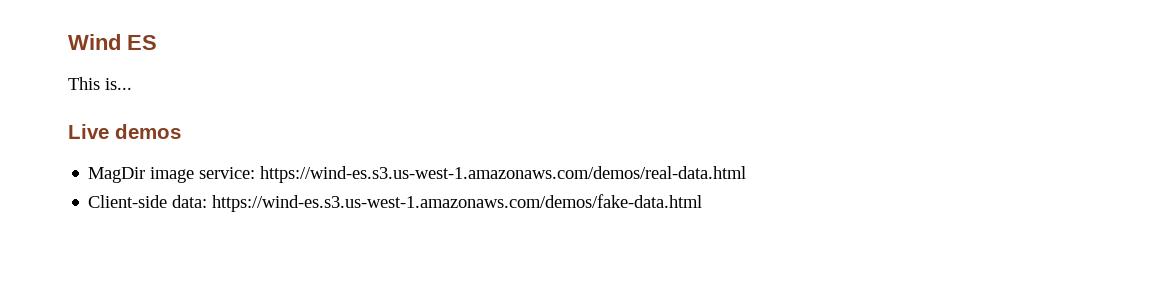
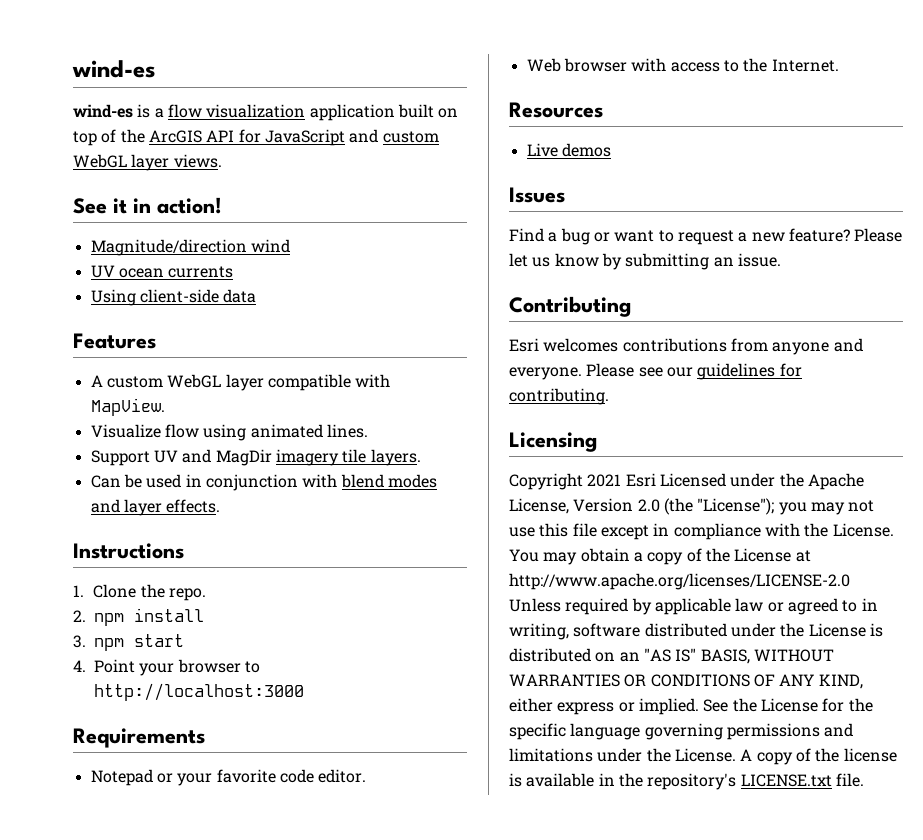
[68,34,157,50] [68,77,132,90] [68,124,181,139] [88,166,747,183] [88,194,703,212] Wind ES // This is... // Live demos // MagDir image service: https://wind-es.s3.us-west-1.amazonaws.com/demos/real-data.html // Client-side data: https://wind-es.s3.us-west-1.amazonaws.com/demos/fake-data.html -> [72,60,156,78] [73,104,459,121] [73,129,439,146] [73,154,222,171] [73,197,222,214] [90,239,290,256] [90,265,234,278] [90,289,257,306] [73,333,156,349] [90,374,391,391] [90,398,165,416] [90,424,368,441] [90,449,421,466] [90,474,437,491] [90,499,221,516] [73,543,184,559] [73,584,207,601] [73,608,204,626] [73,634,184,651] [73,659,260,676] [94,683,304,701] [73,728,205,748] [90,769,367,786] [526,58,839,72] [509,102,603,118] [526,143,611,157] [509,187,565,203] [509,228,903,245] [509,253,781,270] [509,296,631,317] [509,338,863,355] [509,363,802,380] [509,388,609,405] [509,432,597,452] [509,473,864,490] [509,498,875,515] [509,523,894,540] [509,548,811,565] [509,573,850,590] [509,598,878,615] [509,623,883,640] [509,648,834,664] [509,674,863,689] [509,698,873,715] [509,723,854,740] [509,748,897,765] [509,773,864,790] wind-es // wind-es is a flow visualization application built on top of the ArcGIS API for JavaScript and custom WebGL layer views. // See it in action! // Magnitude/direction wind // UV ocean currents // Using client-side data // Features // A custom WebGL layer compatible with MapView. // Visualize flow using animated lines. // Support UV and MagDir imagery tile layers. // Can be used in conjunction with blend modes and layer effects. // Instructions // 1. Clone the repo. // 2. npm install // 3. npm start // 4. Point your browser to http://localhost:3000 // Requirements // Notepad or your favorite code editor. // Web browser with access to the Internet. // Resources // Live demos // Issues // Find a bug or want to request a new feature? Please let us know by submitting an issue. // Contributing // Esri welcomes contributions from anyone and everyone. Please see our guidelines for contributing. // Licensing // Copyright 2021 Esri Licensed under the Apache License, Version 2.0 (the "License"); you may not use this file except in compliance with the License. You may obtain a copy of the License at http://www.apache.org/licenses/LICENSE-2.0 Unless required by applicable law or agreed to in writing, software distributed under the License is distributed on an "AS IS" BASIS, WITHOUT WARRANTIES OR CONDITIONS OF ANY KIND, either express or implied. See the License for the specific language governing permissions and limitations under the License. A copy of the license is available in the repository's LICENSE.txt file.

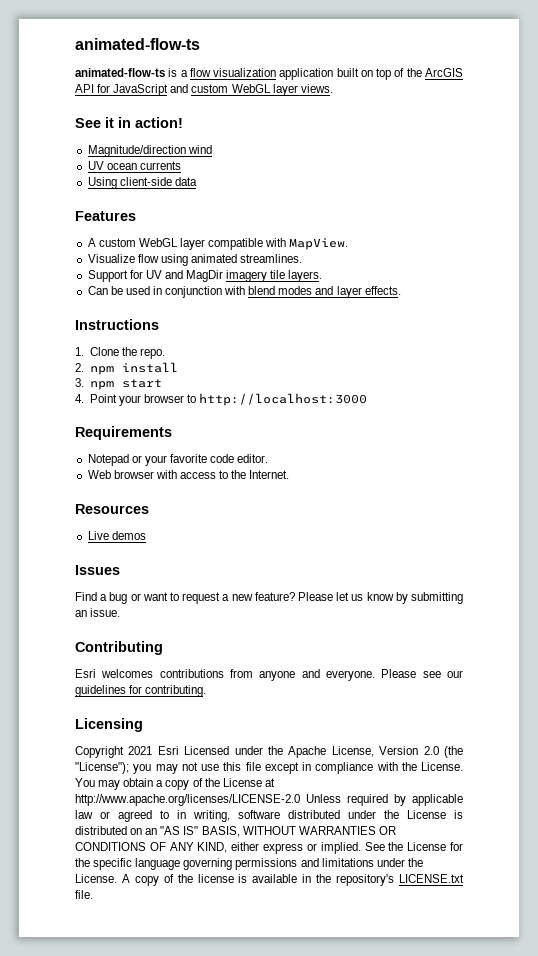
[72,60,156,78] [73,104,133,118] wind-es // wind-es -> [75,38,200,50] [75,68,165,77] animated-flow-ts // animated-flow-ts
[326,424,368,438] lines. -> [240,254,303,263] streamlines.
(150, 458) none -> [129,270,143,279] for

